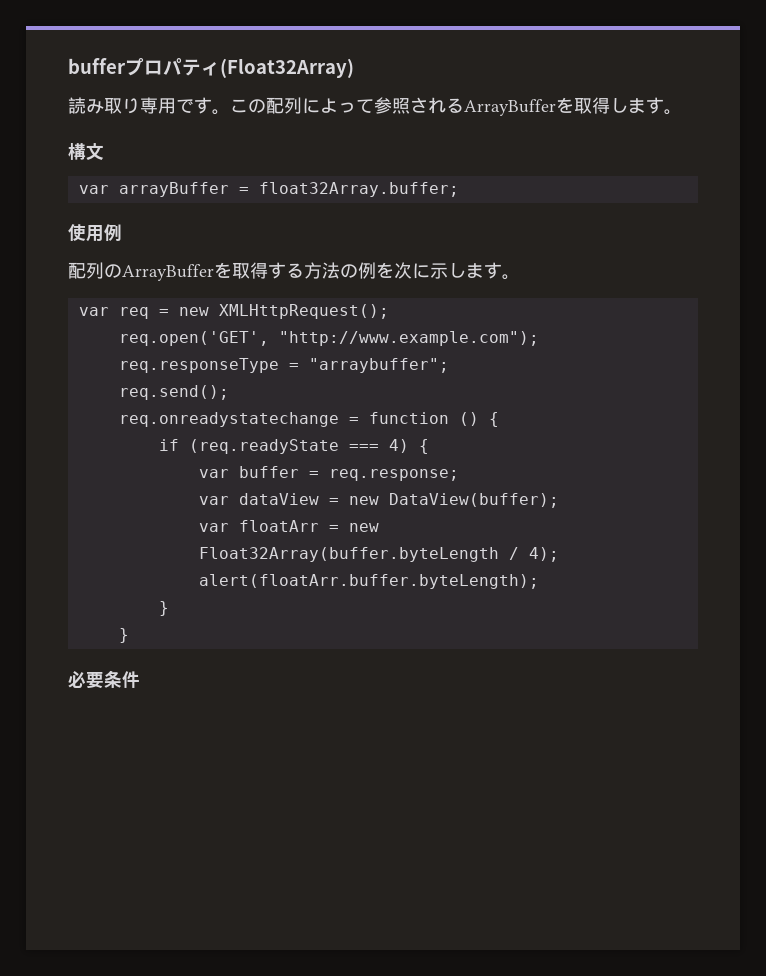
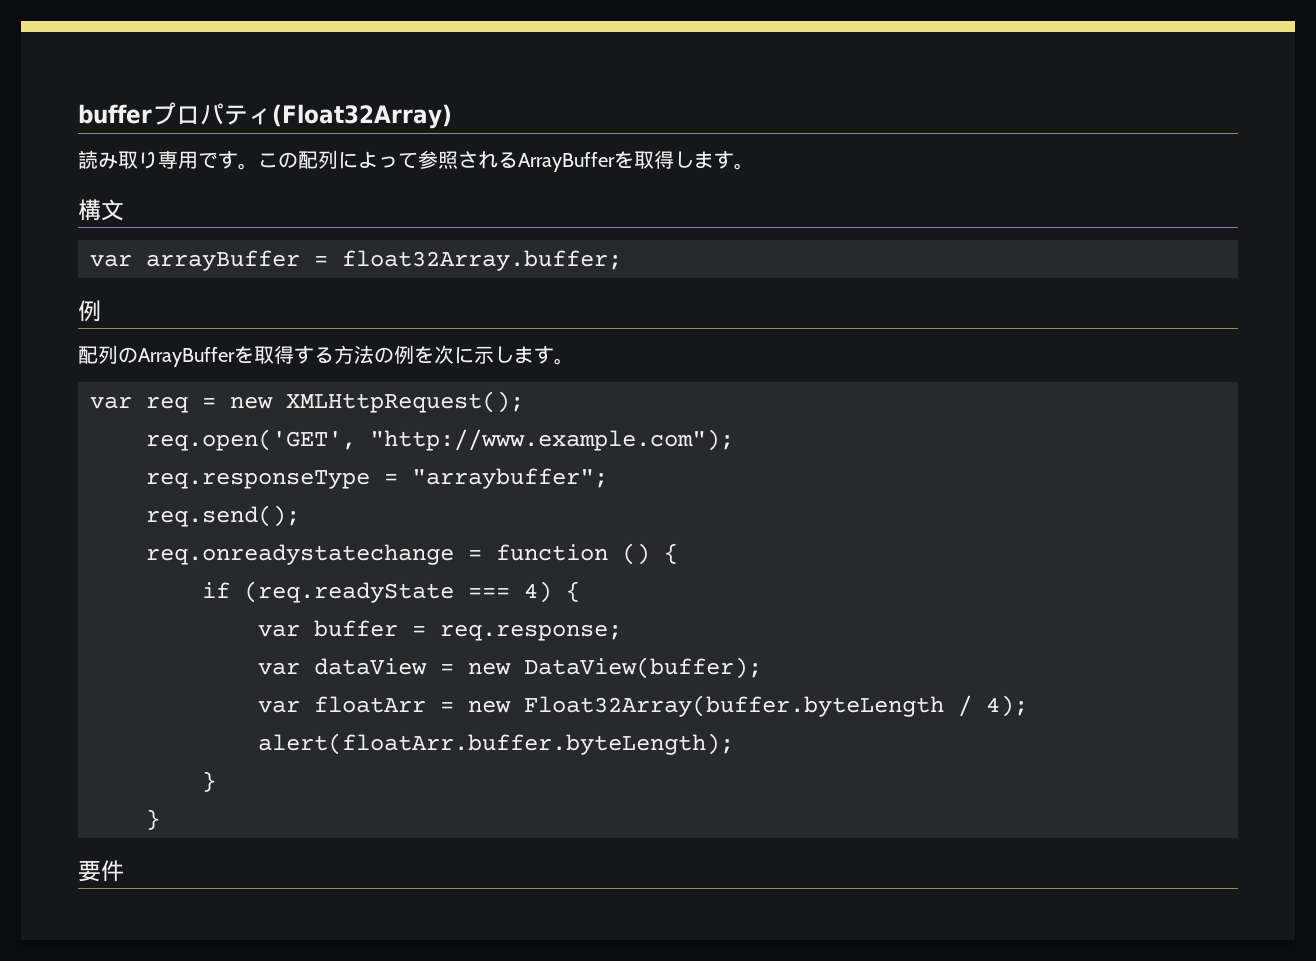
[68,224,104,242] 使用 -> (622, 260) none
[68,670,122,689] 必要条 -> [78,861,101,882] 要

